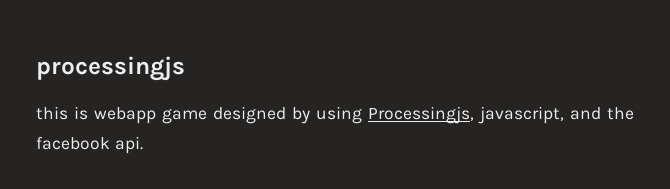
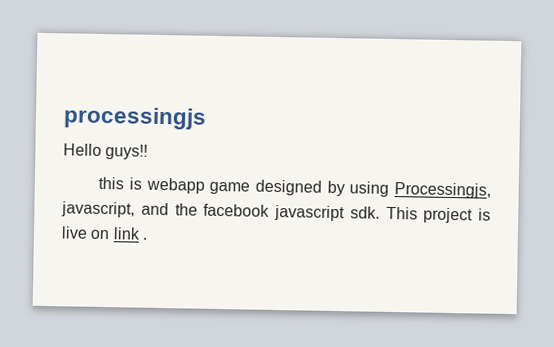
(185, 68) none -> [63,143,149,160] // Hello guys!!
[114,136,143,154] api. -> [274,204,491,224] [61,226,147,240] javascript sdk. This project is live on link .

